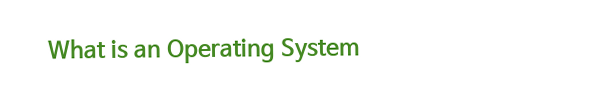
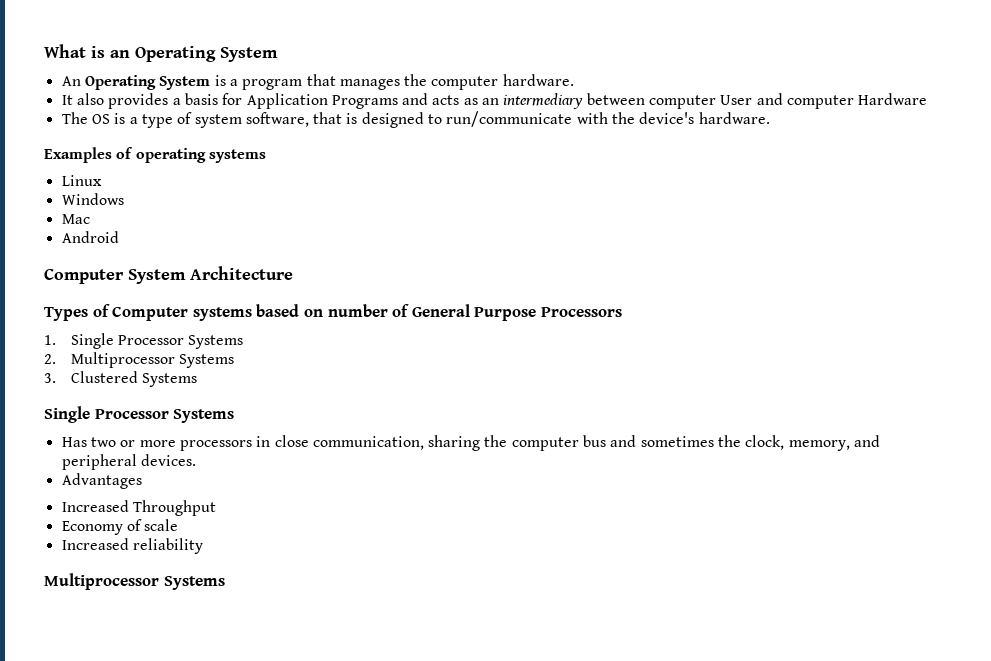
(362, 50) none -> [61,74,574,90] [61,93,928,109] [61,111,770,128] [44,147,266,163] [61,175,102,186] [61,193,124,205] [61,214,90,224] [61,231,119,243] [44,266,293,284] [44,304,622,321] [44,333,244,349] [44,352,235,368] [44,371,198,387] [44,406,235,423] [61,435,881,451] [61,454,196,470] [61,473,142,489] [61,500,216,516] [61,519,179,535] [61,538,203,554] [44,573,225,590] // An Operating System is a program that manages the computer hardware. // It also provides a basis for Application Programs and acts as an intermediary between computer User and computer Hardware // The OS is a type of system software, that is designed to run/communicate with the device's hardware. // Examples of operating systems // Linux // Windows // Mac // Android // Computer System Architecture // Types of Computer systems based on number of General Purpose Processors // 1. Single Processor Systems // 2. Multiprocessor Systems // 3. Clustered Systems // Single Processor Systems // Has two or more processors in close communication, sharing the computer bus and sometimes the clock, memory, and peripheral devices. // Advantages // Increased Throughput // Economy of scale // Increased reliability // Multiprocessor Systems

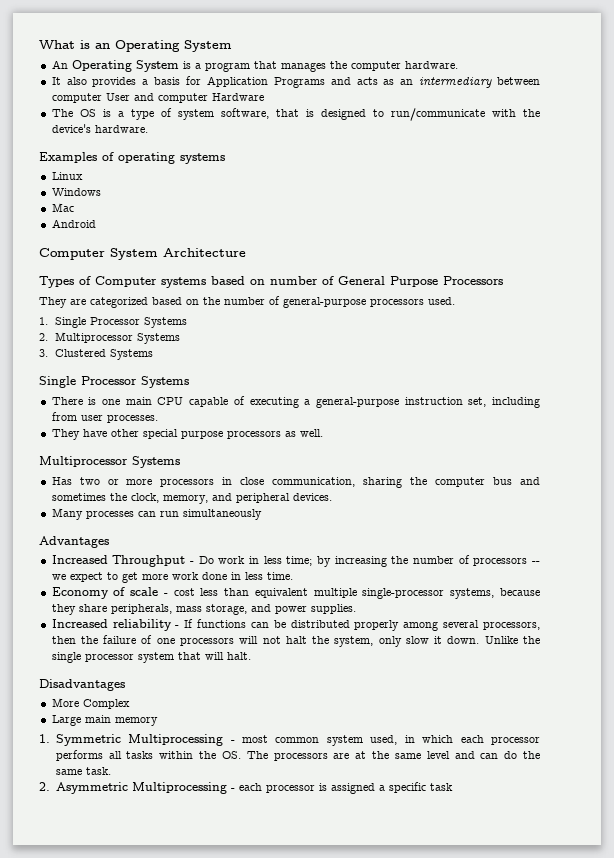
(622, 312) none -> [39,296,455,308] // They are categorized based on the number of general-purpose processors used.
(235, 416) none -> [51,396,540,408] [51,412,158,423] [51,429,323,440] [39,456,180,468] // There is one main CPU capable of executing a general-purpose instruction set, including from user processes. // They have other special purpose processors as well. // Multiprocessor Systems
[61,473,142,489] [61,500,216,516] [61,519,179,535] [61,538,203,554] [44,573,225,590] Advantages // Increased Throughput // Economy of scale // Increased reliability // Multiprocessor Systems -> [51,508,262,520] [39,536,109,548] [51,555,540,567] [51,572,293,583] [51,587,540,599] [51,604,356,615] [51,619,540,631] [51,635,541,647] [51,652,251,663] [39,679,125,691] [51,698,130,709] [51,715,158,726] [39,734,541,746] [55,750,540,761] [55,767,111,775] [39,782,453,794] Many processes can run simultaneously // Advantages // Increased Throughput - Do work in less time; by increasing the number of processors -- we expect to get more work done in less time. // Economy of scale - cost less than equivalent multiple single-processor systems, because they share peripherals, mass storage, and power supplies. // Increased reliability - If functions can be distributed properly among several processors, then the failure of one processors will not halt the system, only slow it down. Unlike the single processor system that will halt. // Disadvantages // More Complex // Large main memory // 1. Symmetric Multiprocessing - most common system used, in which each processor performs all tasks within the OS. The processors are at the same level and can do the same task. // 2. Asymmetric Multiprocessing - each processor is assigned a specific task

